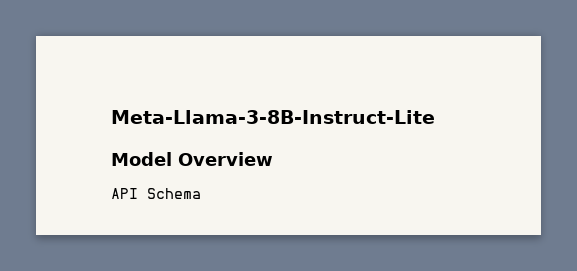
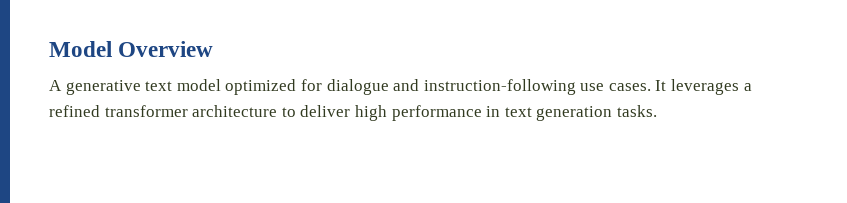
[111,110,435,124] Meta-Llama-3-8B-Instruct-Lite // -> (49, 49) none
[111,188,201,199] API Schema -> [49,79,752,95] [49,105,657,121] A generative text model optimized for dialogue and instruction-following use cases. It leverages a refined transformer architecture to deliver high performance in text generation tasks.

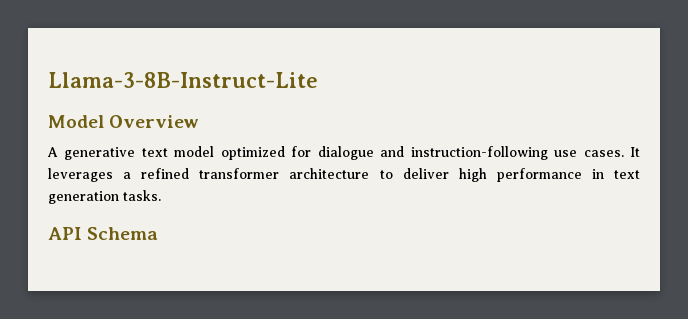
(49, 49) none -> [48,72,318,88] Llama-3-8B-Instruct-Lite //
(657, 111) none -> [48,227,159,240] // API Schema

